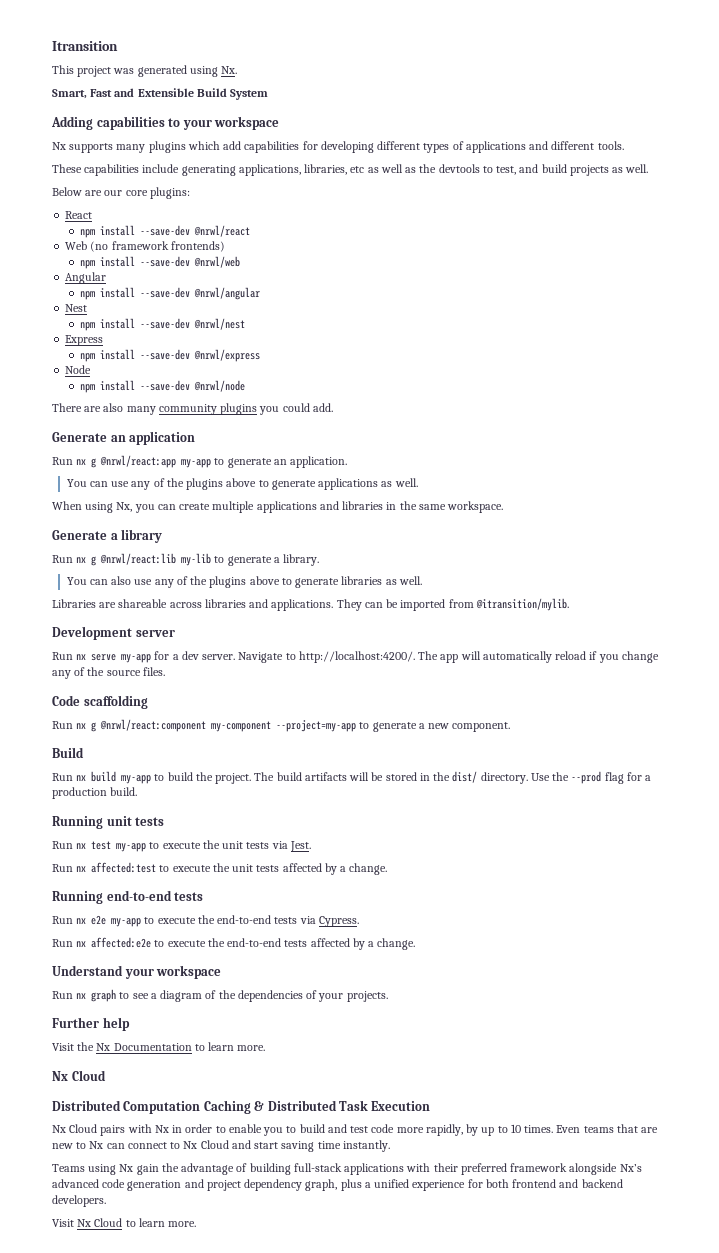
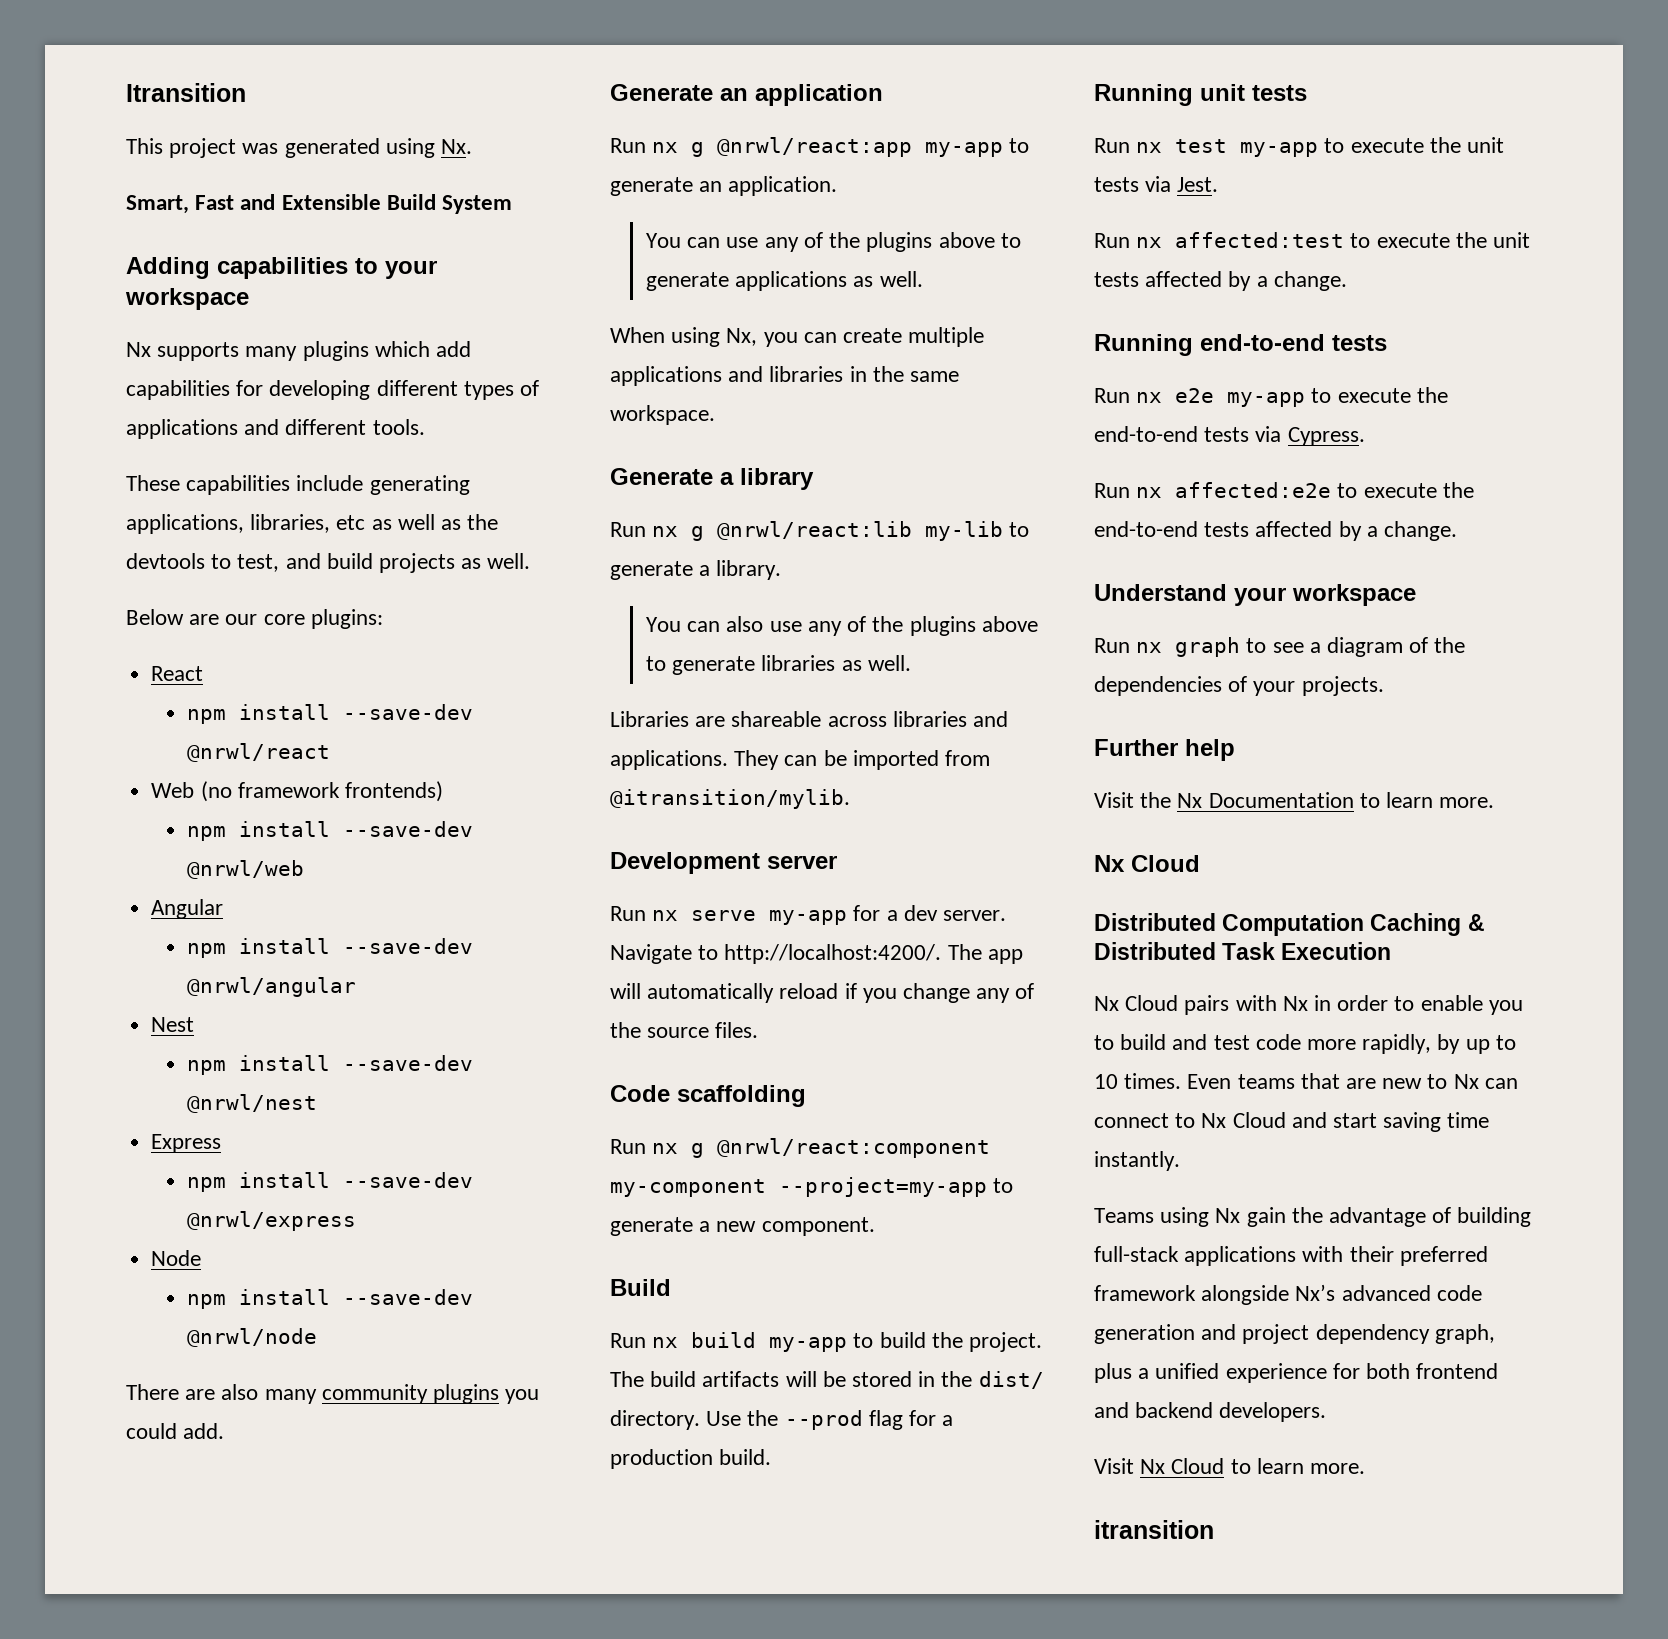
(197, 1224) none -> [1094,1520,1214,1539] // itransition

